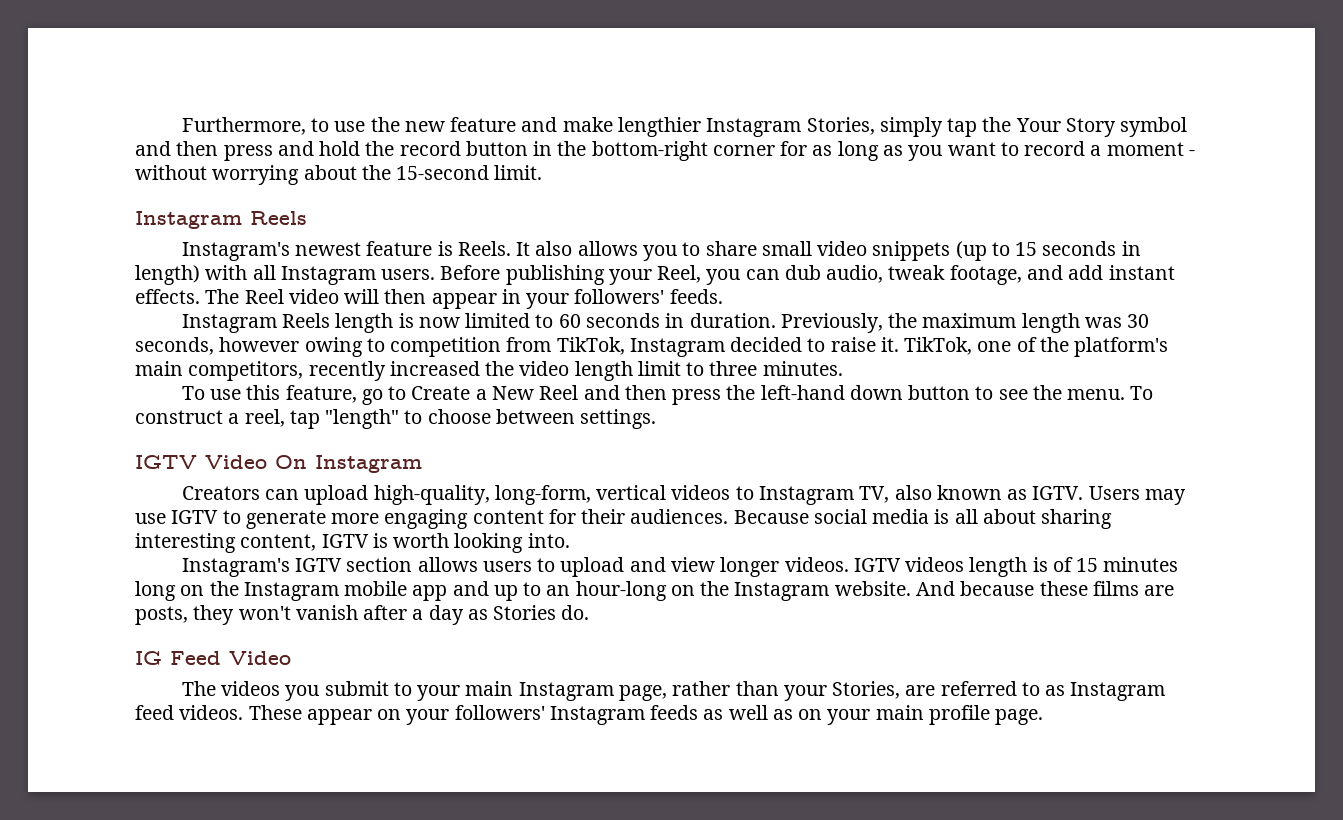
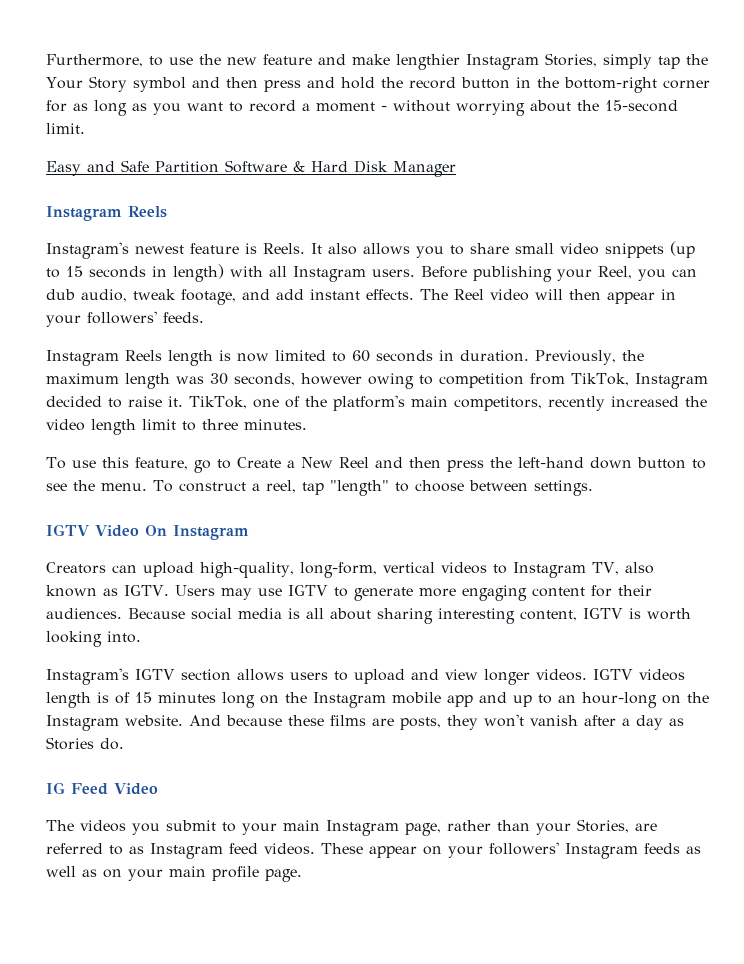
(543, 172) none -> [46,160,456,177] // Easy and Safe Partition Software & Hard Disk Manager

